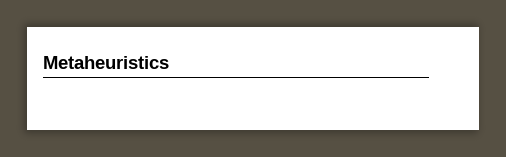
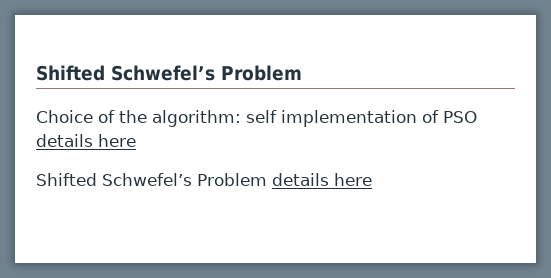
[43,56,169,69] Metaheuristics -> [36,65,302,81] [36,110,477,127] [36,134,136,147] [36,173,372,186] Shifted Schwefel’s Problem // Choice of the algorithm: self implementation of PSO details here // Shifted Schwefel’s Problem details here

